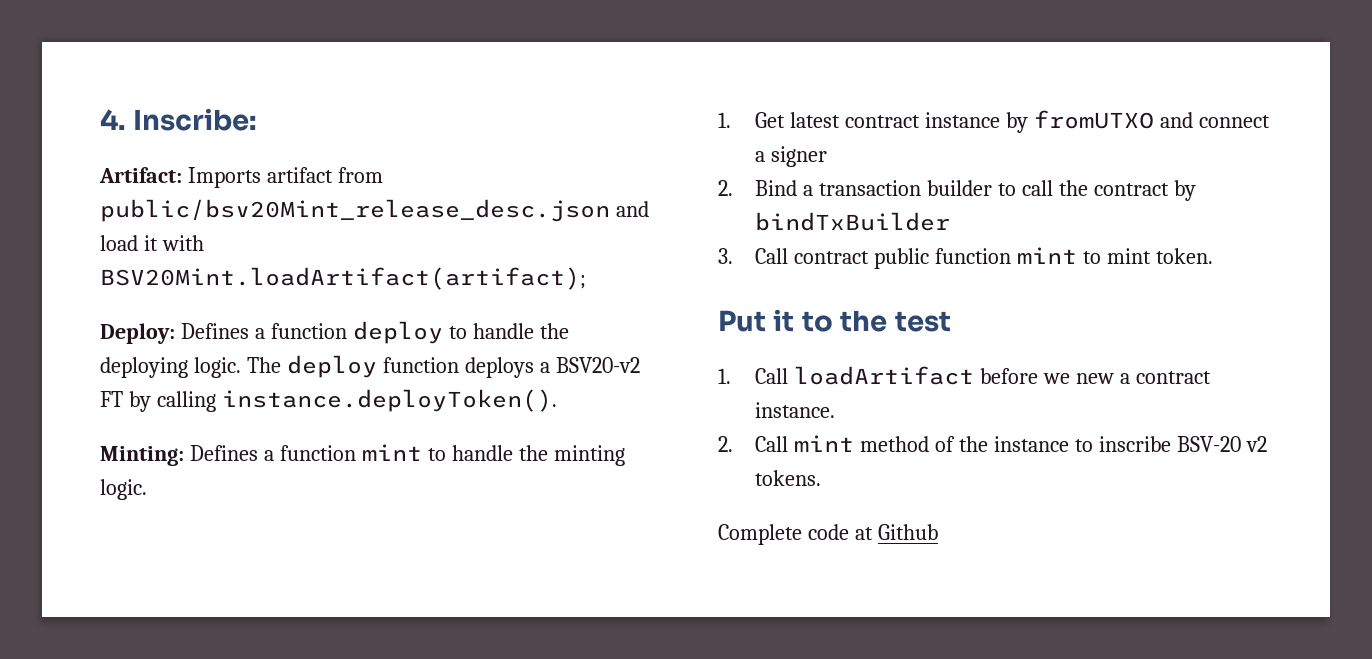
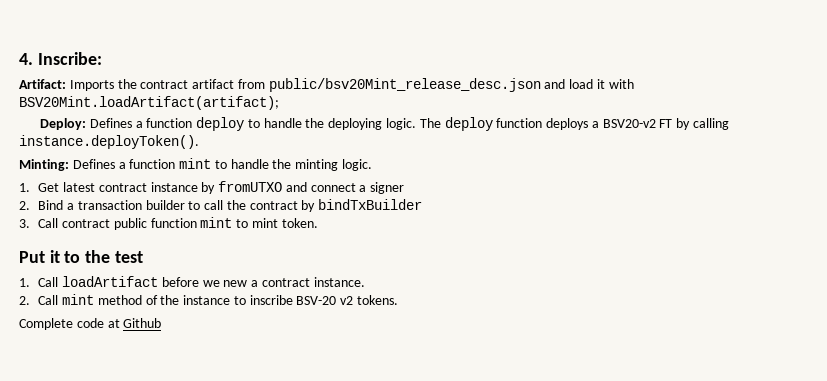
(261, 177) none -> [117,79,189,89] the contract

